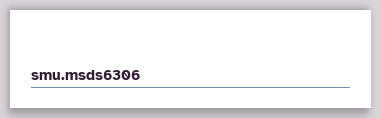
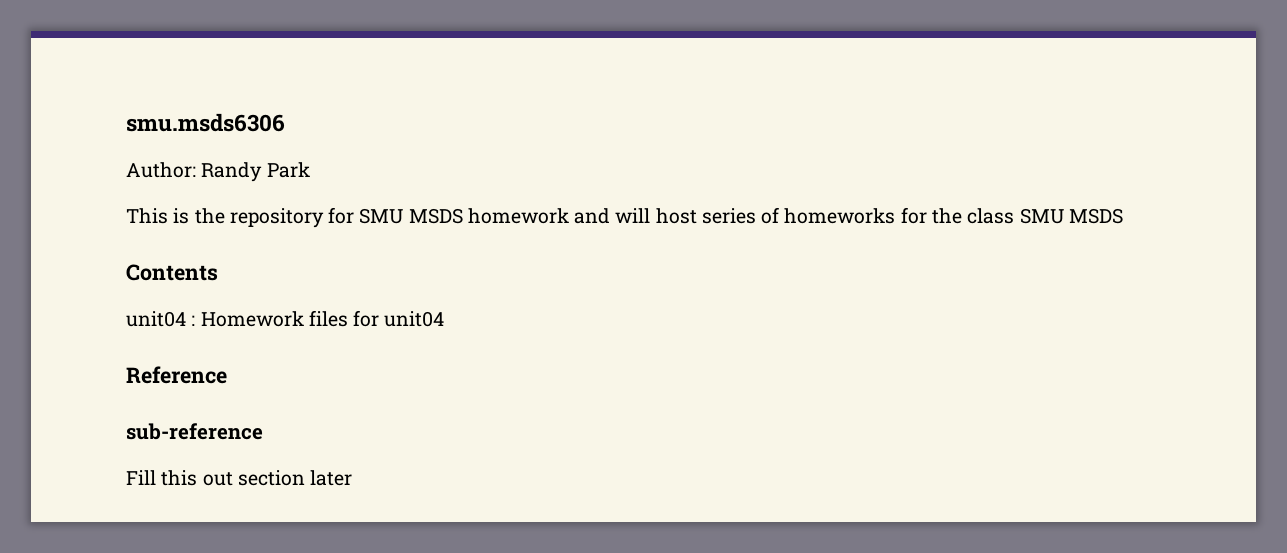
(140, 75) none -> [126,162,310,182] [126,207,1123,228] [126,264,218,281] [126,310,445,327] [126,366,227,384] [126,423,263,440] [126,470,353,486] // Author: Randy Park // This is the repository for SMU MSDS homework and will host series of homeworks for the class SMU MSDS // Contents // unit04 : Homework files for unit04 // Reference // sub-reference // Fill this out section later

